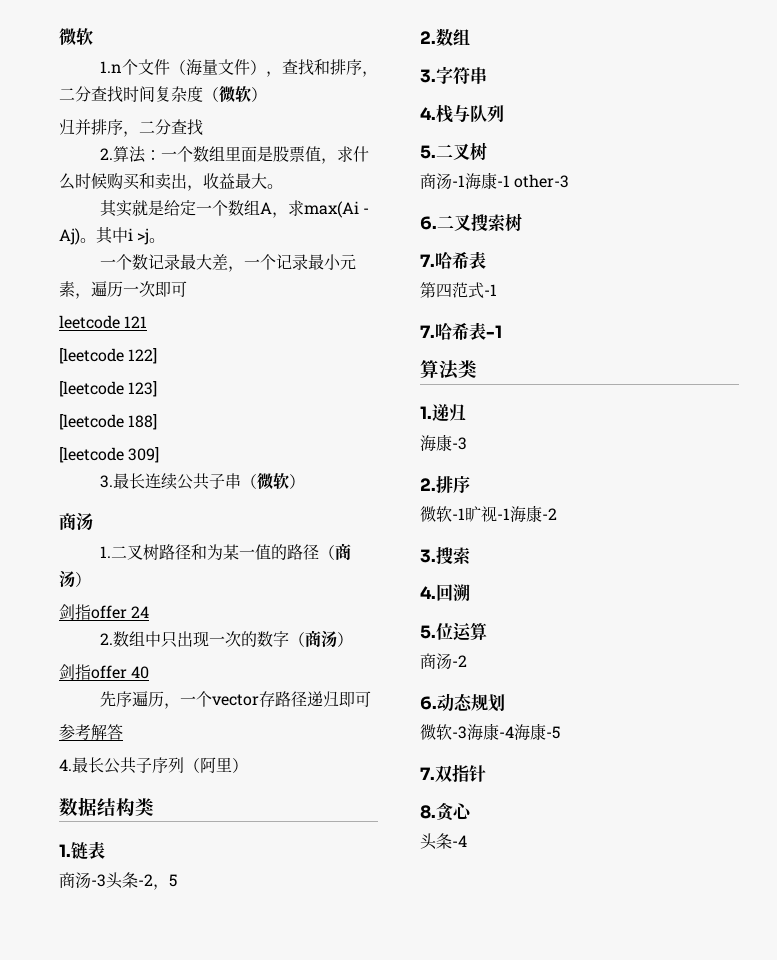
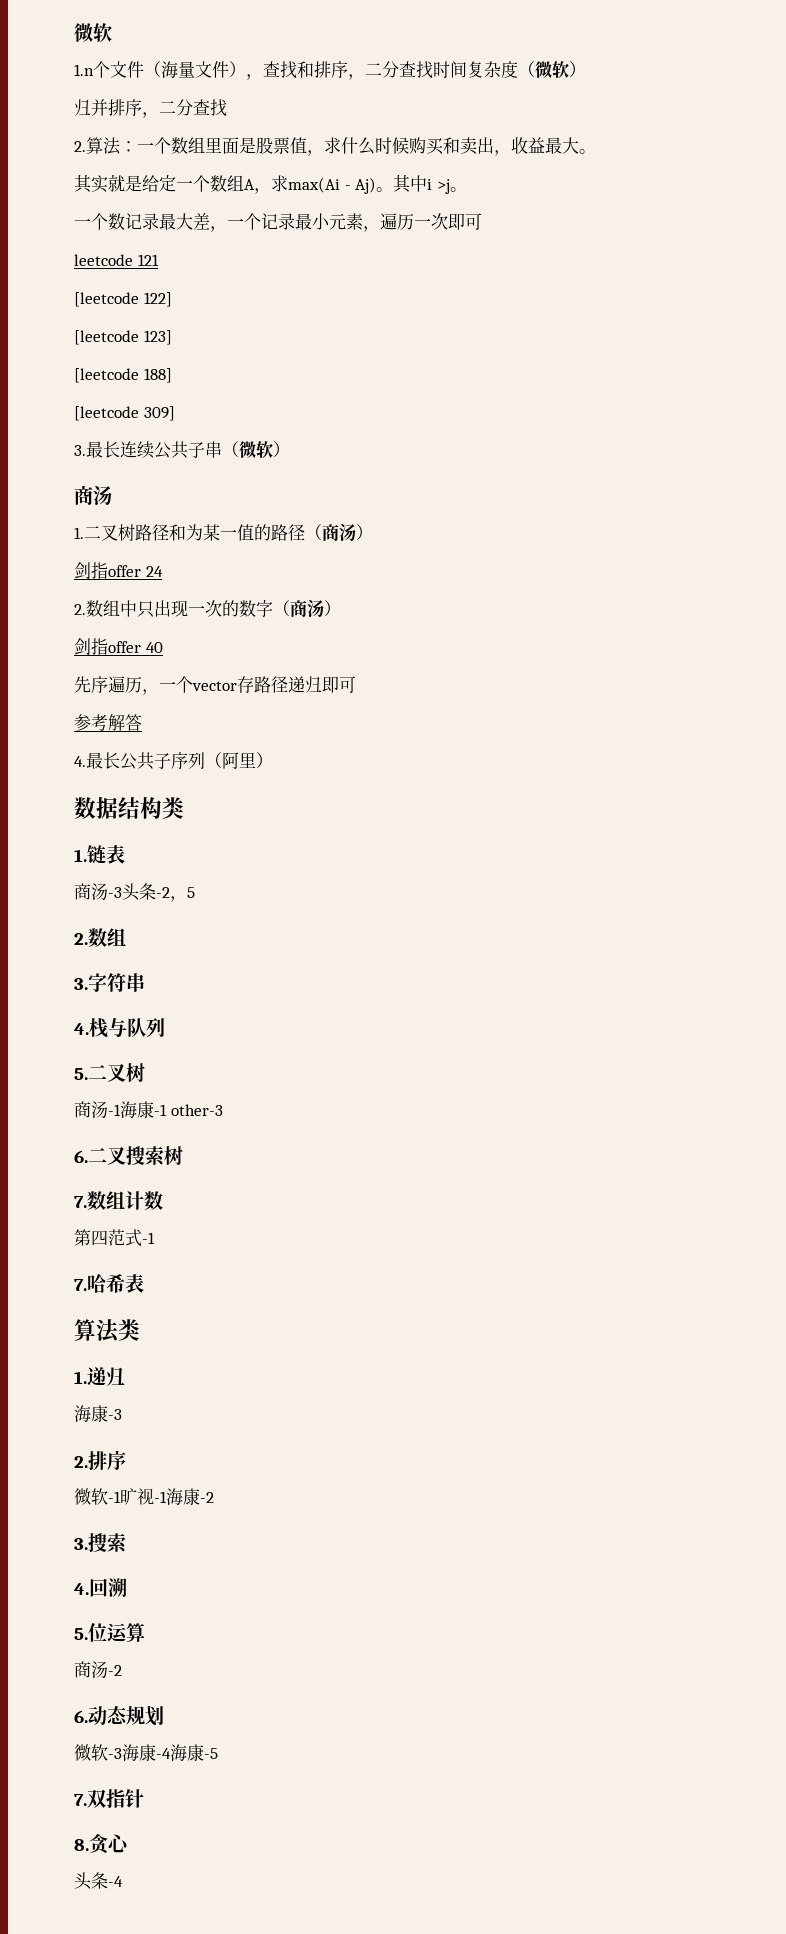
[435,251,486,269] 哈希表 -> [87,1191,163,1210] 数组计数
[486,325,502,338] -1 -> (144, 1283) none

